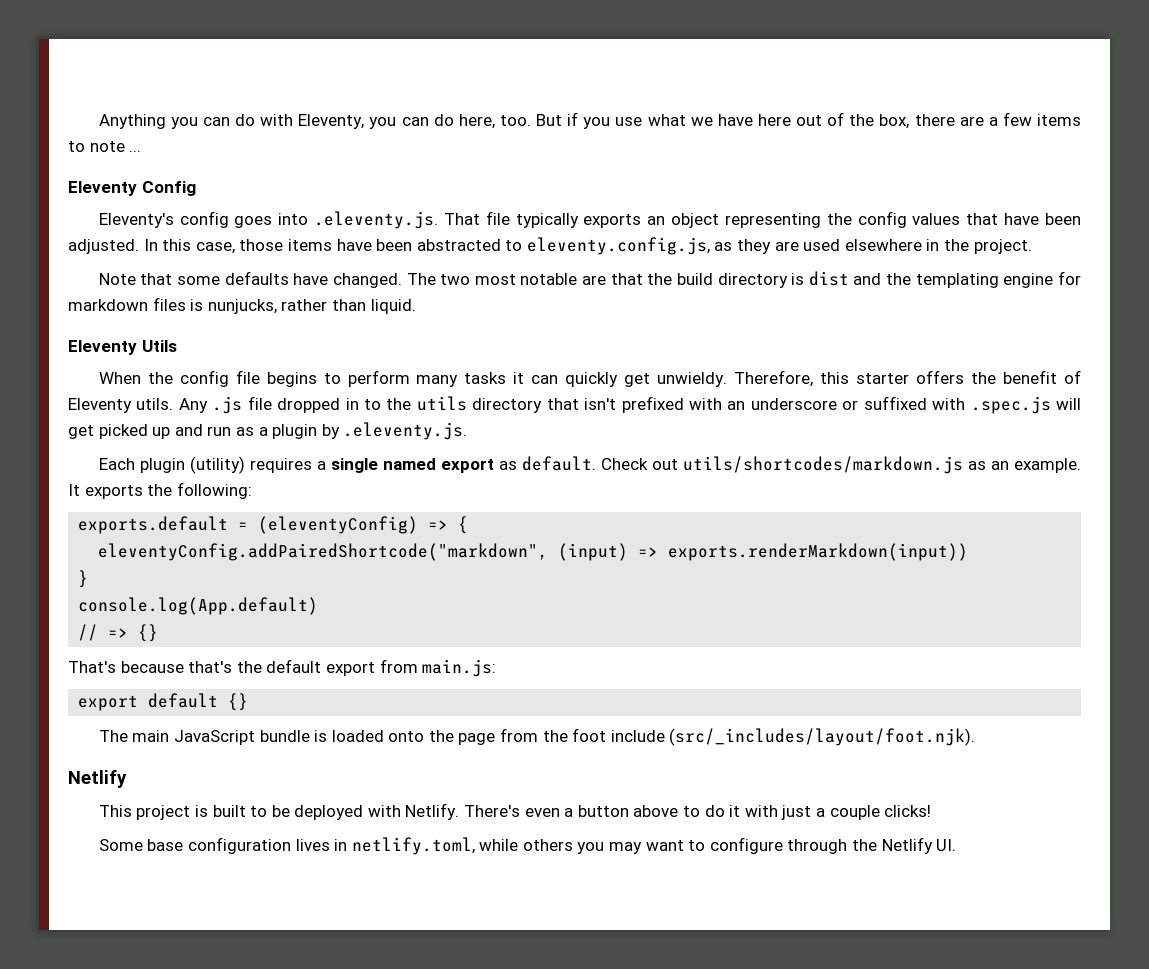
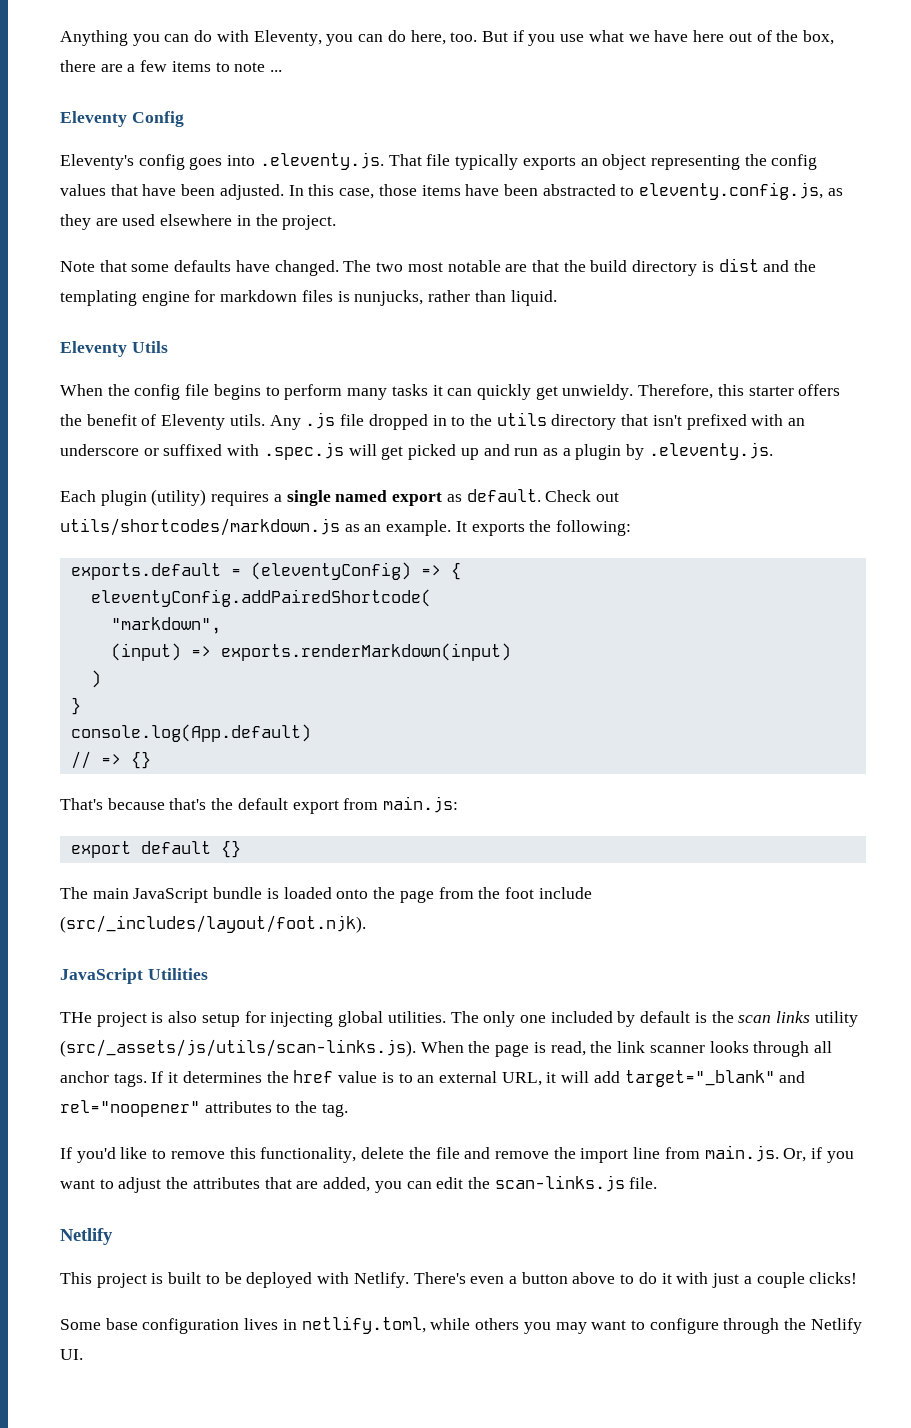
[98,543,969,561] eleventyConfig.addPairedShortcode("markdown", (input) => exports.renderMarkdown(input)) -> [90,589,431,607] [110,617,221,634] [110,643,511,661] [90,670,101,688] eleventyConfig.addPairedShortcode( // "markdown", // (input) => exports.renderMarkdown(input) // )
(976, 737) none -> [60,968,208,984] [60,1011,858,1027] [60,1039,832,1057] [60,1070,806,1087] [60,1100,348,1117] [60,1145,854,1163] [60,1175,658,1193] // JavaScript Utilities // THe project is also setup for injecting global utilities. The only one included by default is the scan links utility (src/_assets/js/utils/scan-links.js). When the page is read, the link scanner looks through all anchor tags. If it determines the href value is to an external URL, it will add target="_blank" and rel="noopener" attributes to the tag. // If you'd like to remove this functionality, delete the file and remove the import line from main.js. Or, if you want to adjust the attributes that are added, you can edit the scan-links.js file.

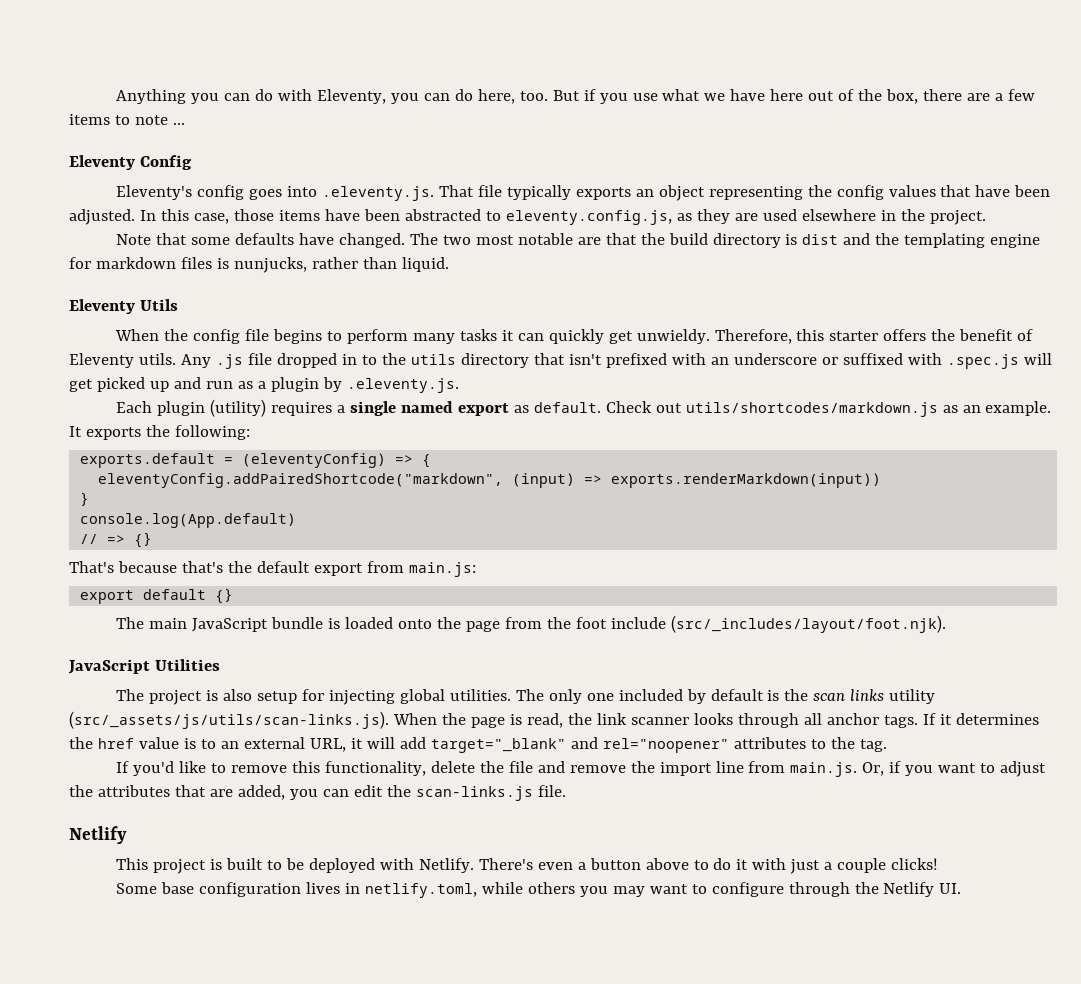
[90,589,431,607] [110,617,221,634] [110,643,511,661] [90,670,101,688] eleventyConfig.addPairedShortcode( // "markdown", // (input) => exports.renderMarkdown(input) // ) -> [98,473,882,488] eleventyConfig.addPairedShortcode("markdown", (input) => exports.renderMarkdown(input))
[60,1012,92,1023] THe -> [115,689,144,701] The

